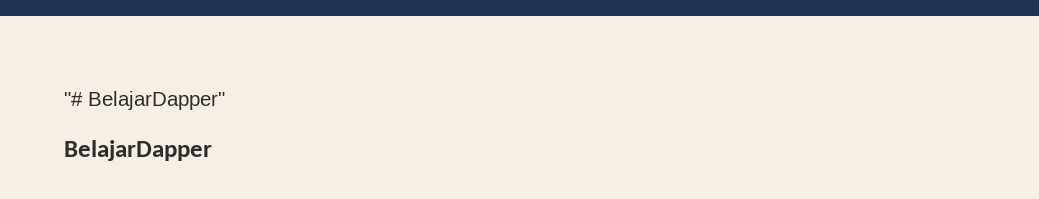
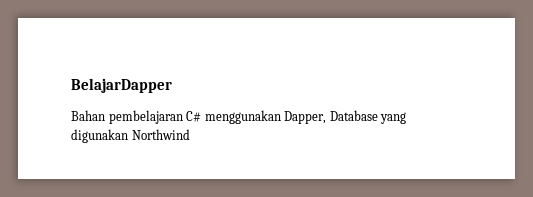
[64,91,225,110] [64,140,212,161] "# BelajarDapper" // BelajarDapper -> [71,78,172,93] [71,110,407,124] [71,129,190,143] BelajarDapper // Bahan pembelajaran C# menggunakan Dapper, Database yang digunakan Northwind

